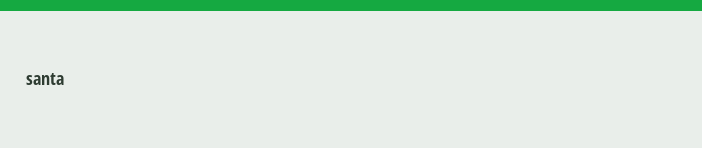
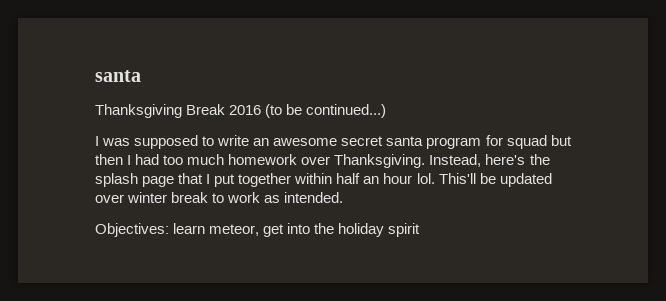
[26,73,64,85] santa -> [95,70,141,82] [95,104,387,118] [95,135,572,149] [95,154,550,168] [95,173,552,187] [95,192,344,203] [95,223,421,237] santa // Thanksgiving Break 2016 (to be continued...) // I was supposed to write an awesome secret santa program for squad but then I had too much homework over Thanksgiving. Instead, here's the splash page that I put together within half an hour lol. This'll be updated over winter break to work as intended. // Objectives: learn meteor, get into the holiday spirit

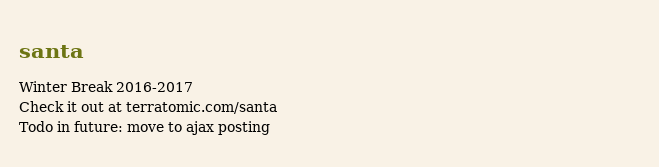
[95,104,387,118] [95,135,572,149] [95,154,550,168] [95,173,552,187] [95,192,344,203] [95,223,421,237] Thanksgiving Break 2016 (to be continued...) // I was supposed to write an awesome secret santa program for squad but then I had too much homework over Thanksgiving. Instead, here's the splash page that I put together within half an hour lol. This'll be updated over winter break to work as intended. // Objectives: learn meteor, get into the holiday spirit -> [19,81,193,92] [19,101,277,114] [19,121,270,135] Winter Break 2016-2017 // Check it out at terratomic.com/santa // Todo in future: move to ajax posting

